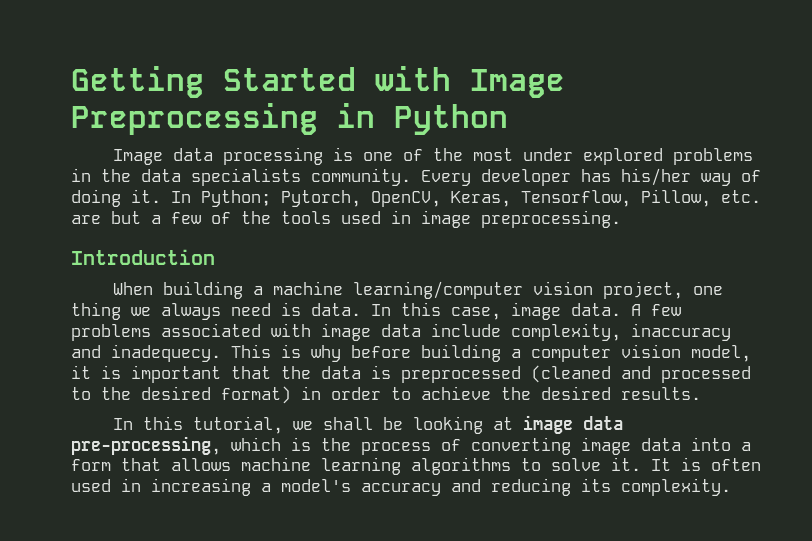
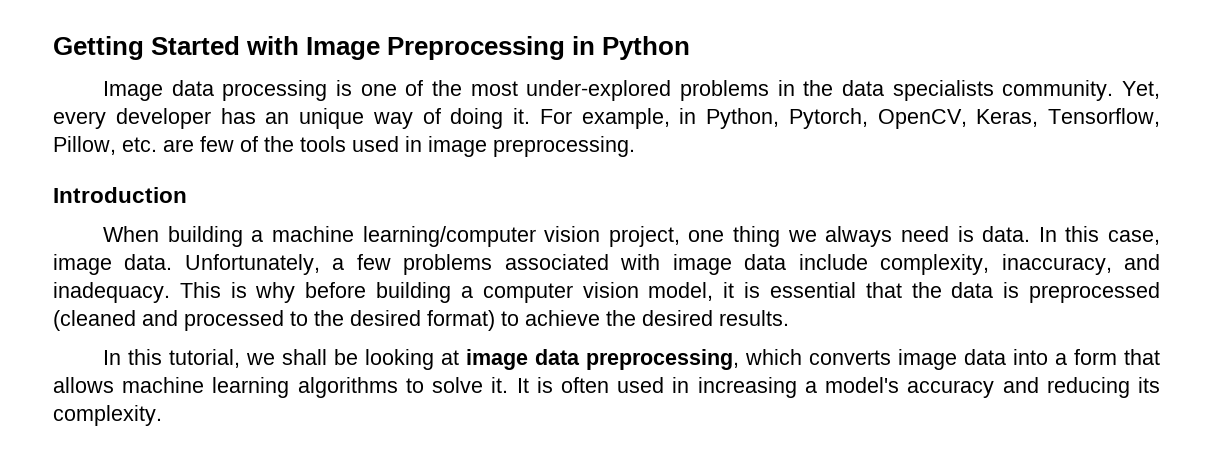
[523,148,664,165] under explored -> [526,80,672,101] under-explored
[421,168,761,186] [71,189,271,207] Every developer has his/her way of doing it. In Python; -> [1122,81,1161,99] [53,108,779,129] Yet, every developer has an unique way of doing it. For example, in Python,
[111,211,161,224] but a -> (194, 145) none
[631,304,641,316] A -> [184,254,345,275] Unfortunately, a
[631,323,731,341] [71,344,221,362] inaccuracy and inadequecy. -> [1001,254,1160,275] [53,282,170,303] inaccuracy, and inadequacy.
[131,365,221,383] important -> [769,282,856,298] essential
[301,386,381,400] in order -> (495, 320) none
[71,436,571,455] pre-processing, which is the process of converting -> [586,349,892,370] preprocessing, which converts

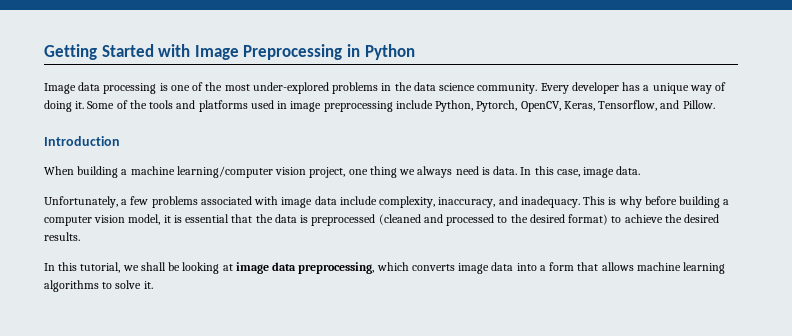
[892,80,1161,101] [53,111,106,129] specialists community. Yet, every -> [439,83,569,94] science community. Every
[265,112,290,124] an -> [643,85,650,91] a
[539,108,697,129] For example, in -> [87,100,433,112] Some of the tools and platforms used in image preprocessing include
[53,136,635,157] Pillow, etc. are few of the tools used in image preprocessing. -> [660,100,715,109] and Pillow.
(173, 262) none -> (641, 170) //
[516,377,1160,398] [53,405,162,426] It is often used in increasing a model's accuracy and reducing its complexity. -> (153, 285) none

